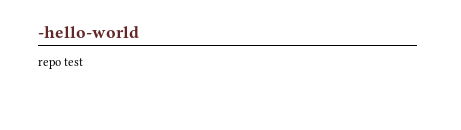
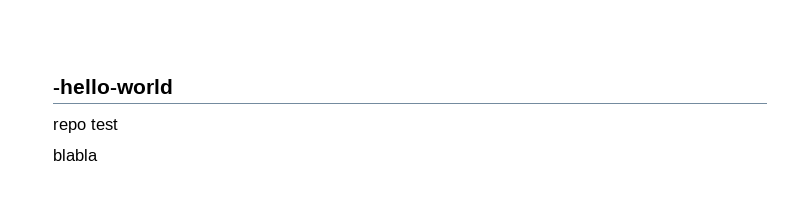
(84, 62) none -> [53,149,98,161] // blabla

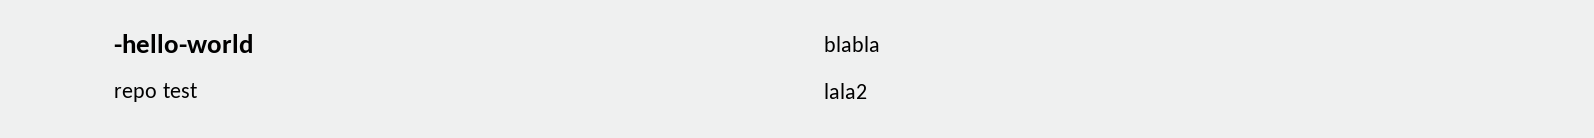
(98, 155) none -> [824,83,867,99] // lala2

